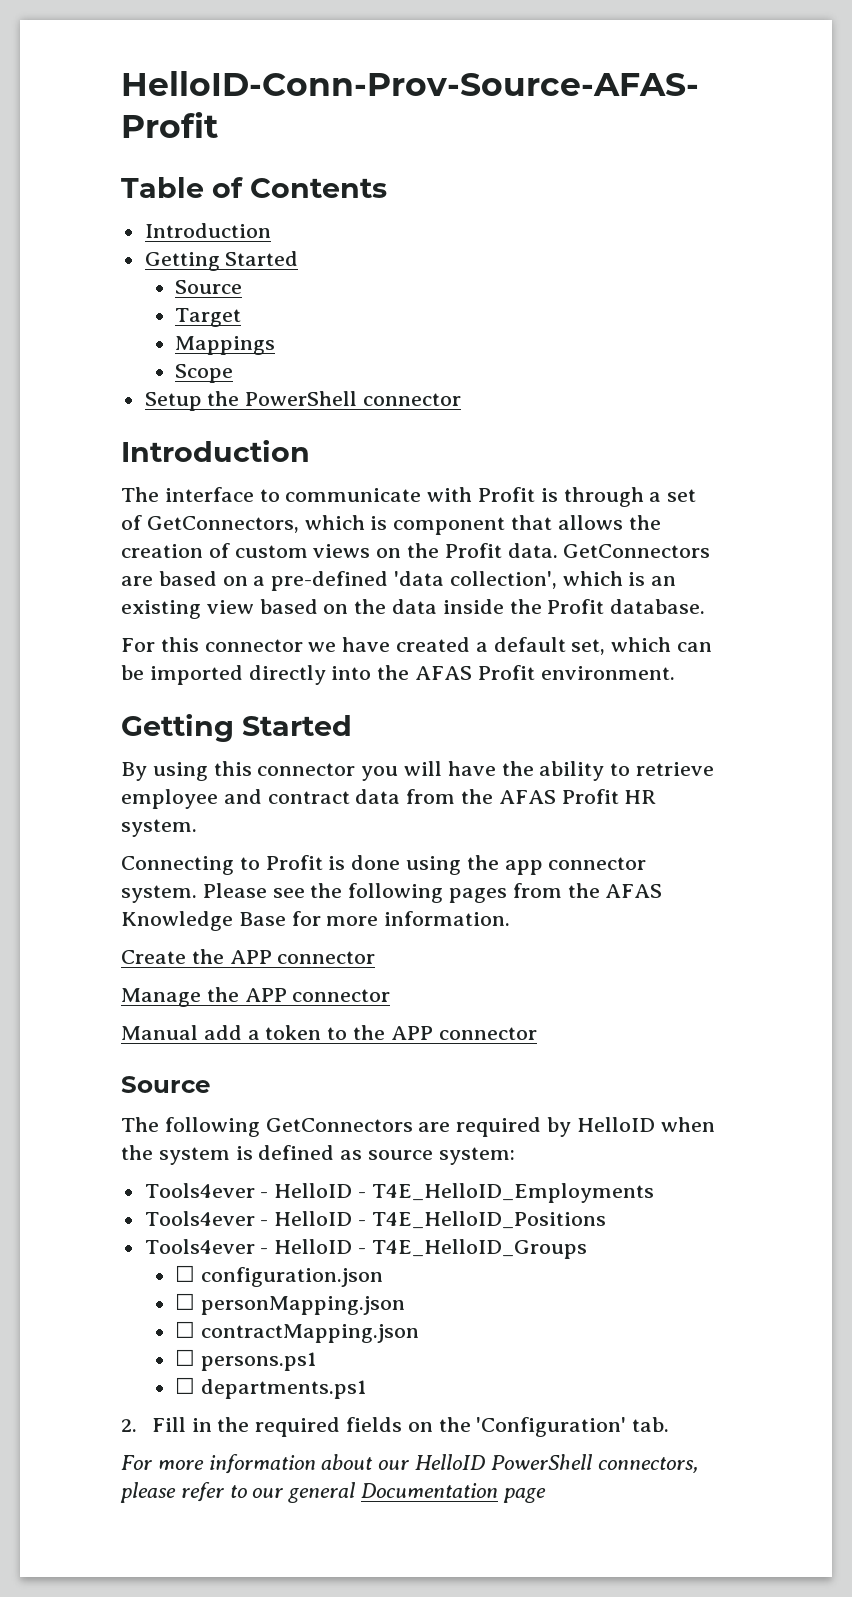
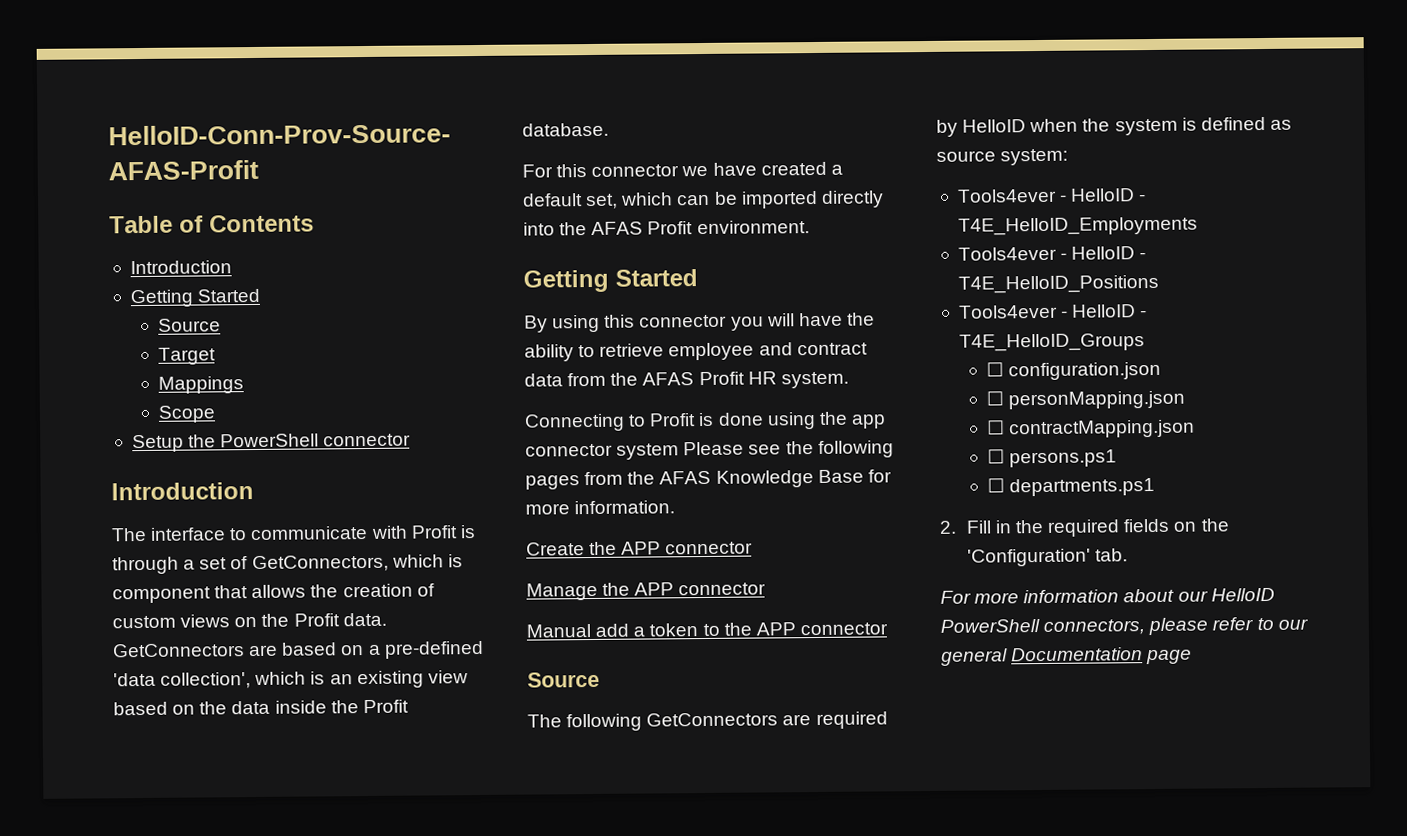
[121,885,197,903] system. -> [616,443,680,460] system

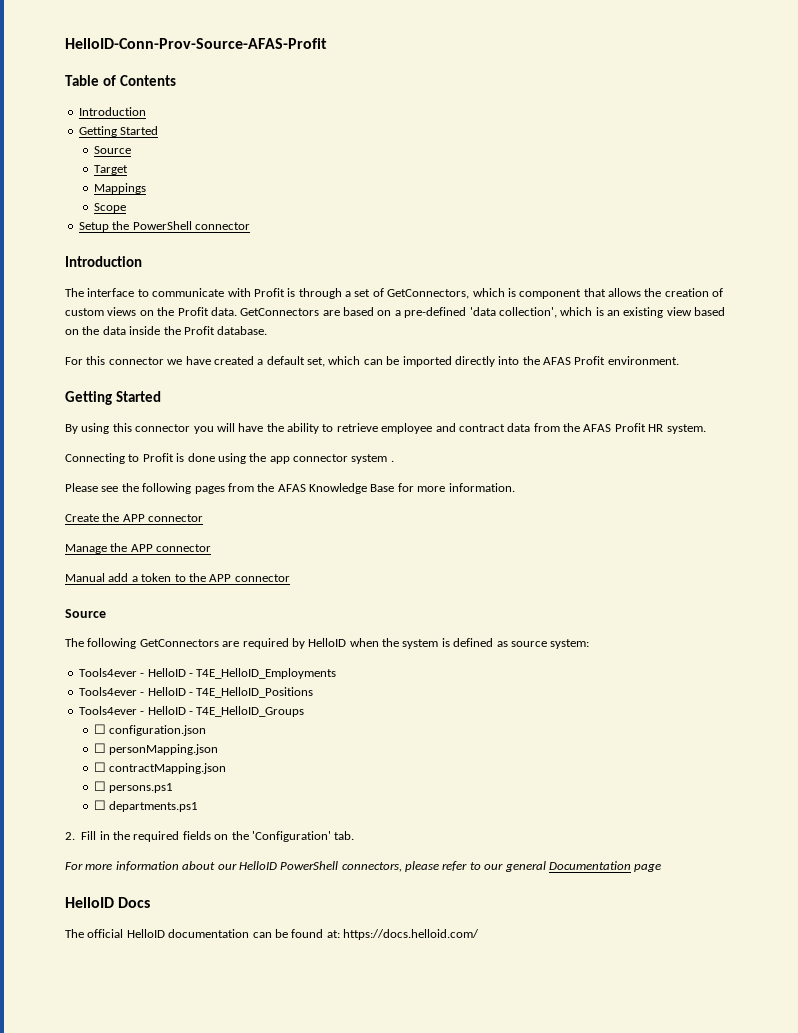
(680, 451) none -> [390,460,394,462] . //
(1193, 657) none -> [65,897,151,908] [65,929,479,940] // HelloID Docs // The official HelloID documentation can be found at: https://docs.helloid.com/

